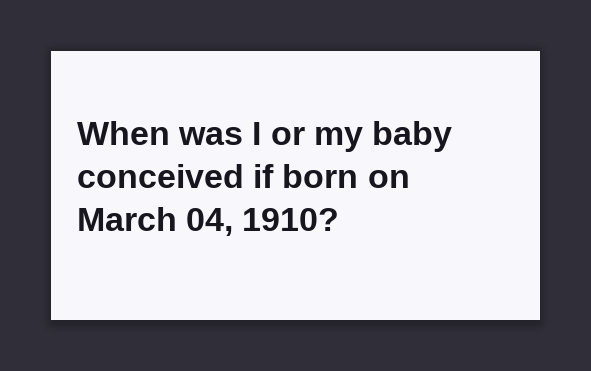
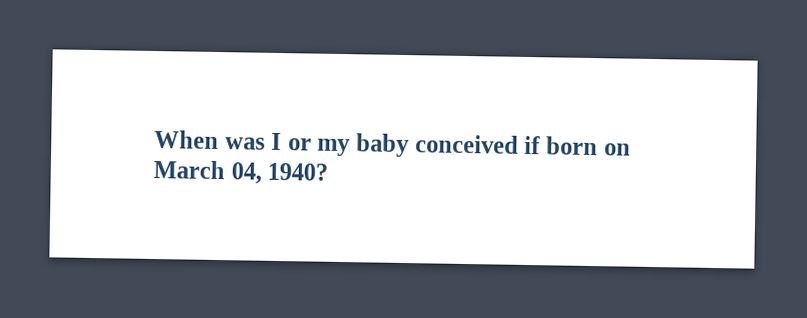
[242,208,340,231] 1910? -> [267,162,329,181] 1940?

